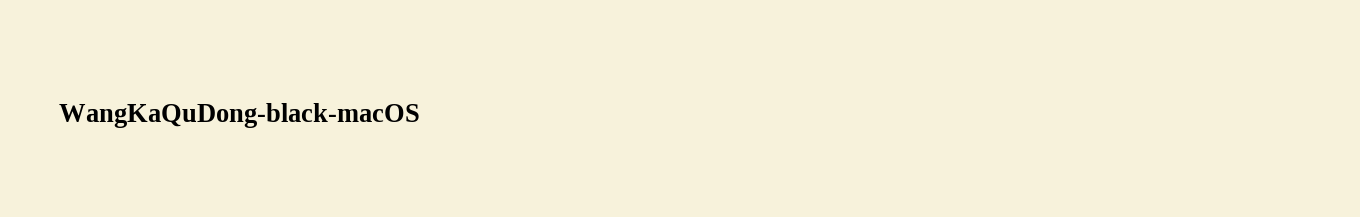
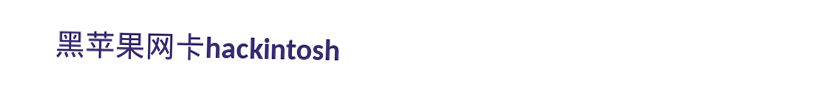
[59,103,420,128] WangKaQuDong-black-macOS -> [54,30,341,61] 黑苹果网卡hackintosh

